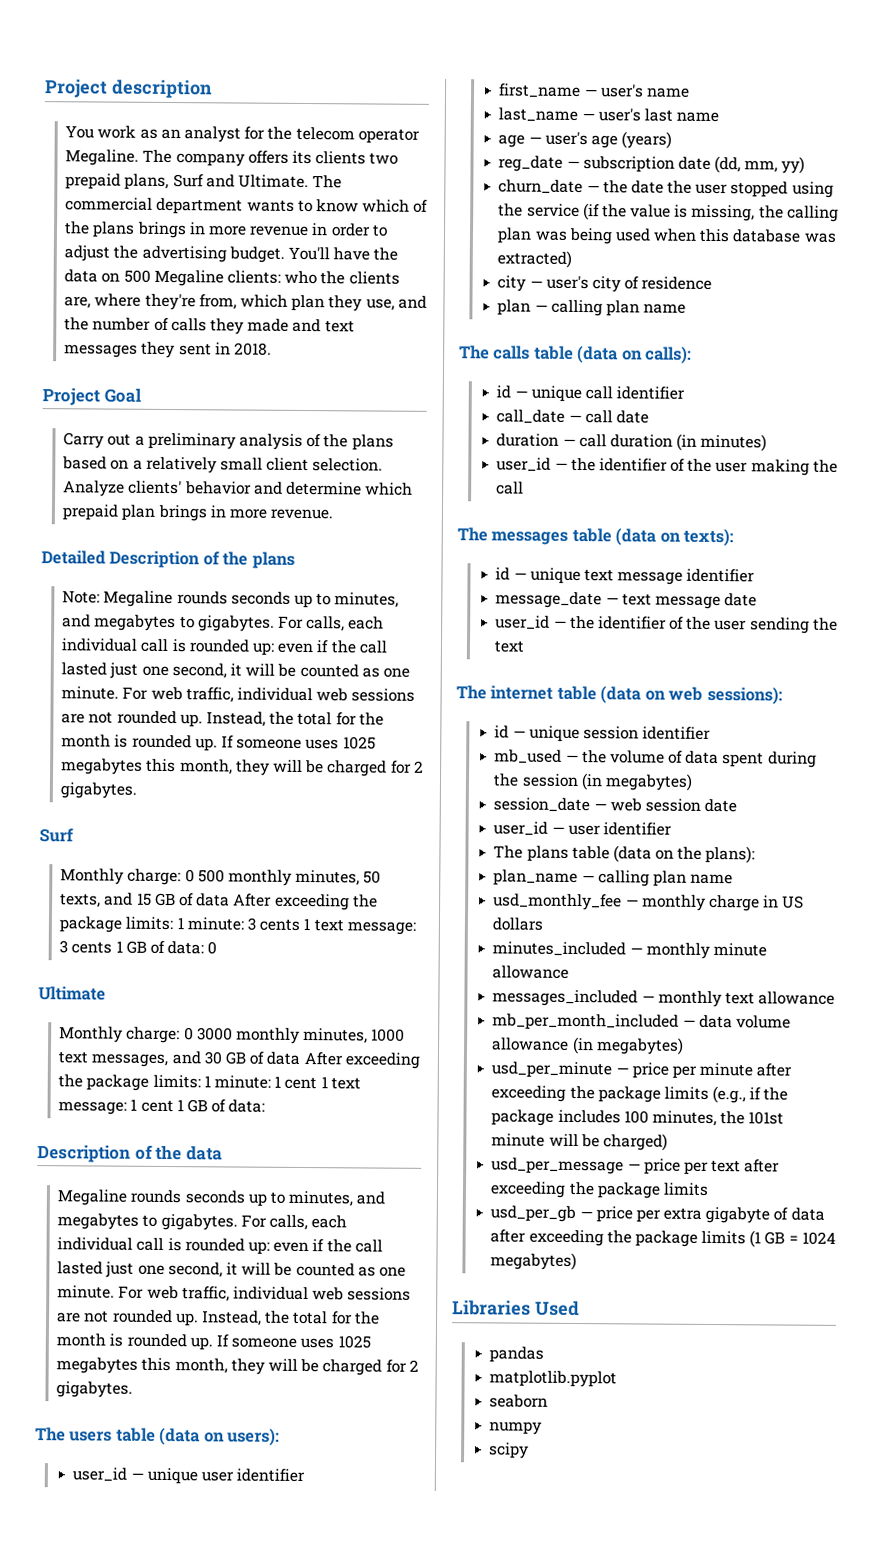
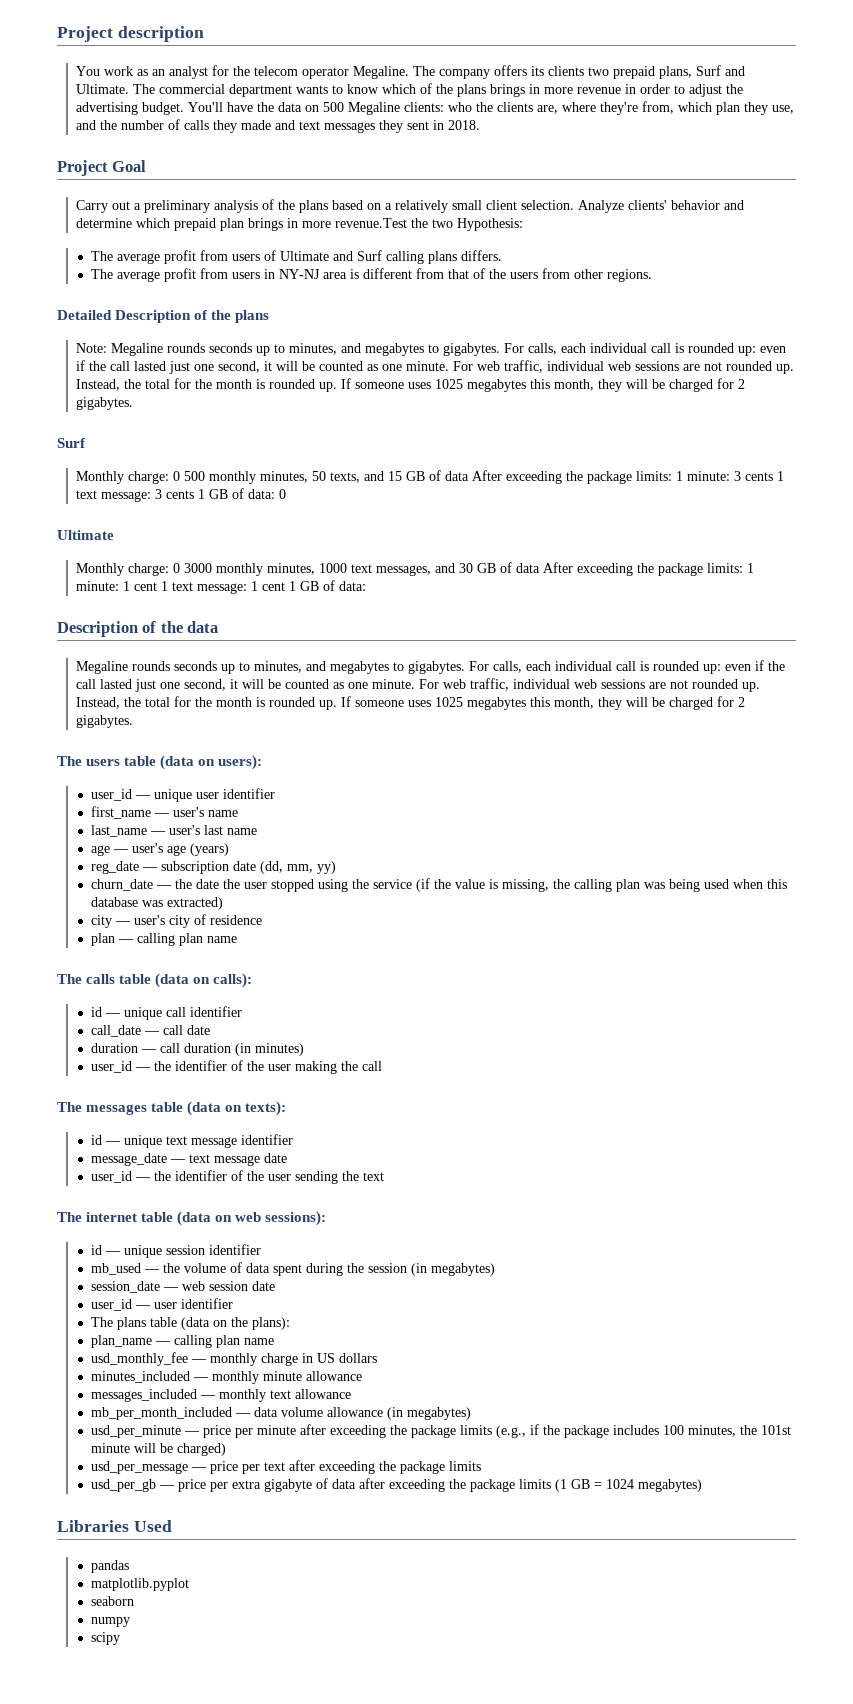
[270,508,334,520] revenue. -> [334,218,523,231] [90,250,502,264] [90,268,652,282] revenue.Test the two Hypothesis: // The average profit from users of Ultimate and Surf calling plans differs. // The average profit from users in NY-NJ area is different from that of the users from other regions.

